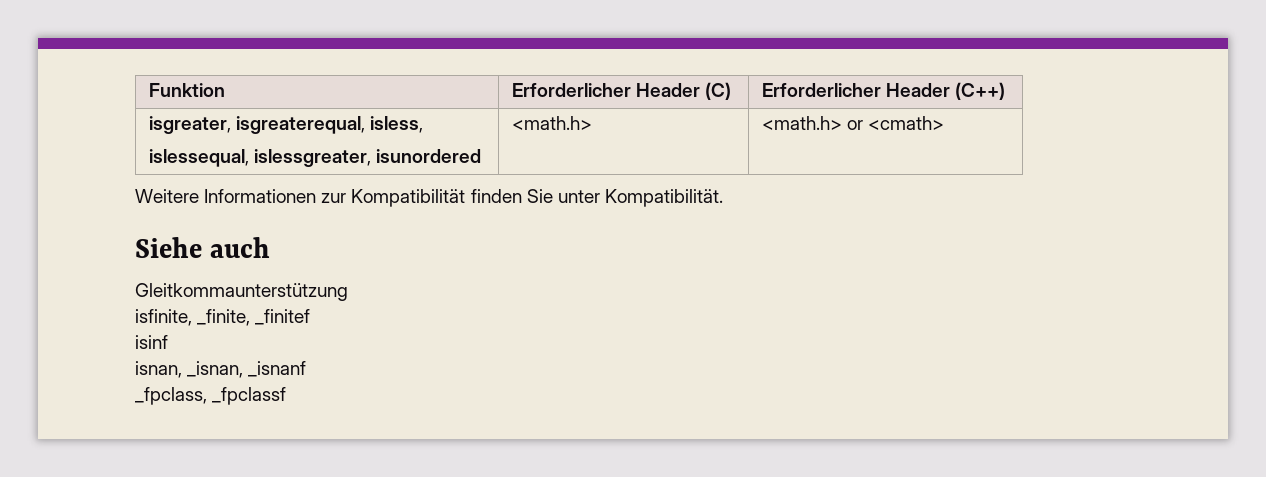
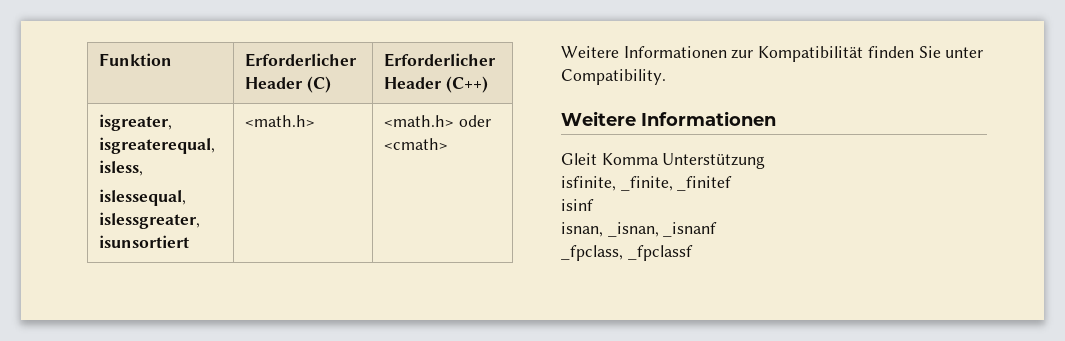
[375,149,481,163] isunordered -> [98,235,189,248] isunsortiert
[846,120,863,130] or -> [458,115,491,127] oder
[604,189,723,207] [135,237,271,258] [135,283,348,301] Kompatibilität. // Siehe auch // Gleitkommaunterstützung -> [561,69,666,85] [561,111,776,126] [561,153,766,169] Compatibility. // Weitere Informationen // Gleit Komma Unterstützung

